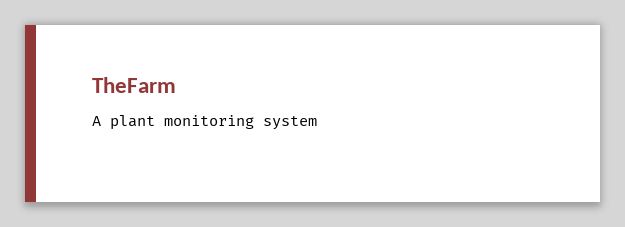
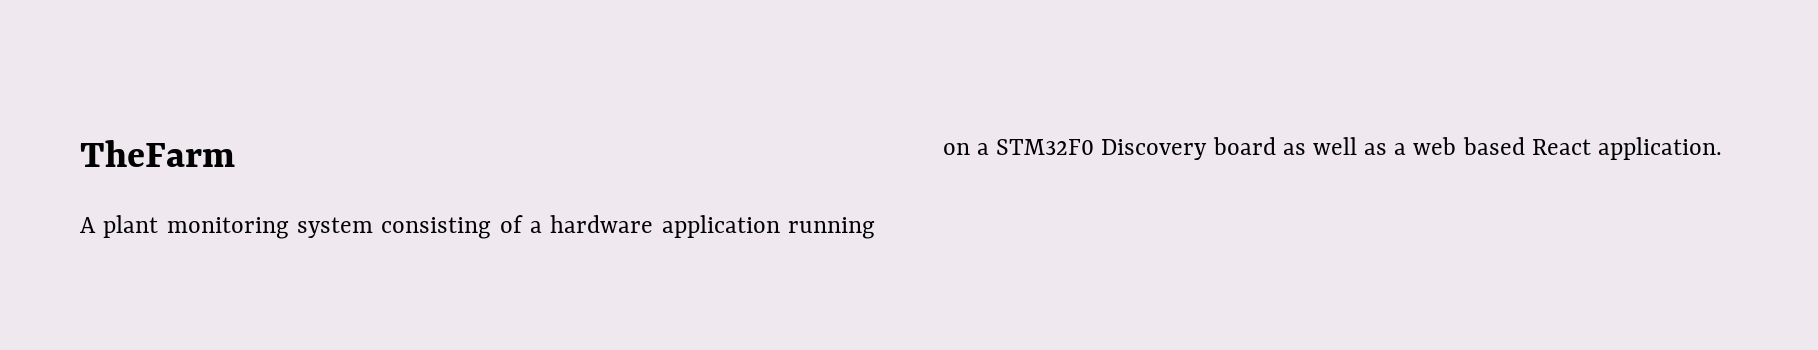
(317, 123) none -> [381,215,875,239] [943,137,1722,160] consisting of a hardware application running on a STM32F0 Discovery board as well as a web based React application.

